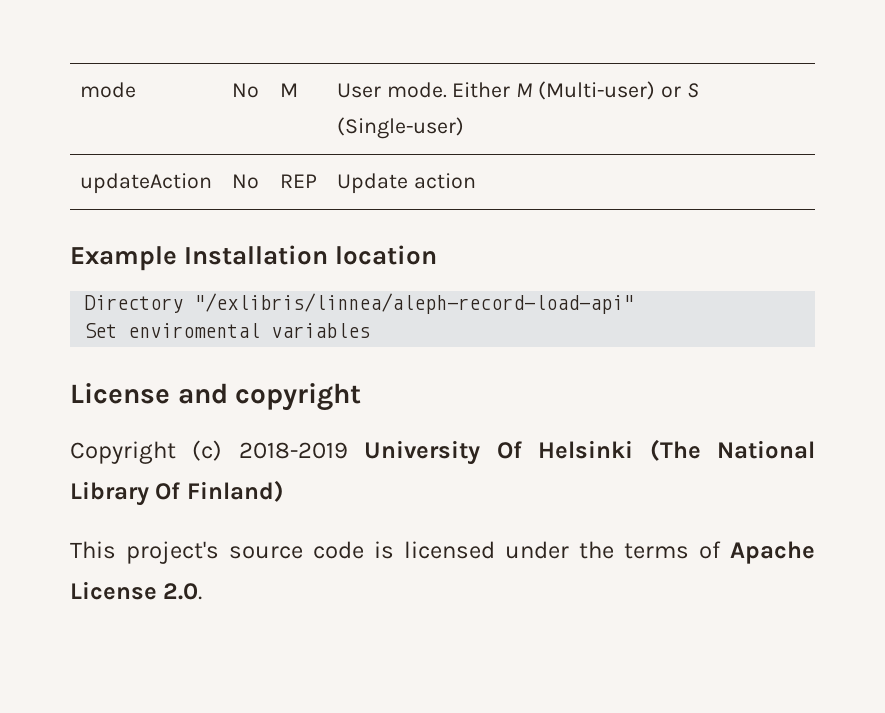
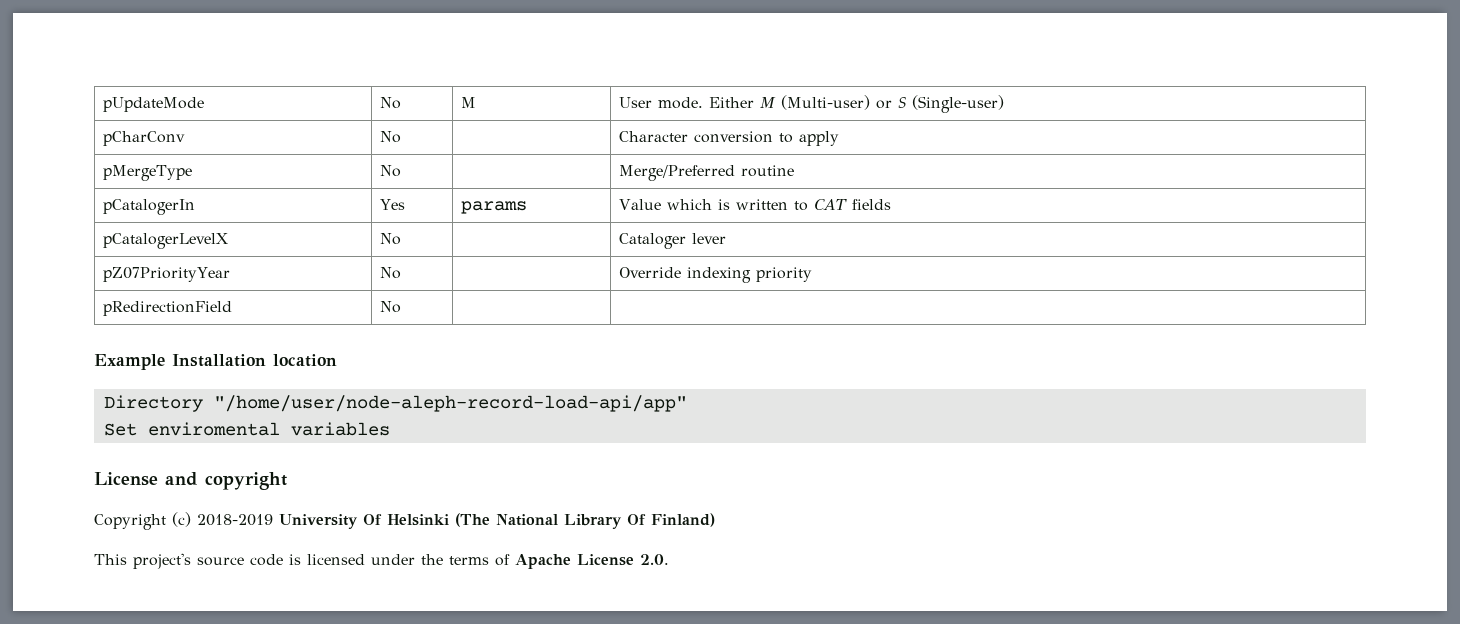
[79,82,136,98] mode -> [102,97,204,112] pUpdateMode
[79,173,212,194] [231,174,259,189] [279,174,317,188] [336,173,476,194] updateAction | No | REP | Update action -> [102,131,185,146] [379,131,401,143] [618,131,839,146] [102,165,192,181] [379,165,401,177] [618,165,794,181] [102,199,195,215] [379,199,405,210] [460,201,527,214] [618,199,891,211] [102,233,228,249] [379,233,401,245] [618,233,726,249] [102,267,230,282] [379,267,401,279] [618,267,812,283] [102,301,232,316] [379,301,401,313] pCharConv | No | | Character conversion to apply // pMergeType | No | | Merge/Preferred routine // pCatalogerIn | Yes | params | Value which is written to CAT fields // pCatalogerLevelX | No | | Cataloger lever // pZ07PriorityYear | No | | Override indexing priority // pRedirectionField | No | |
[194,293,635,314] "/exlibris/linnea/aleph-record-load-api" -> [213,395,687,412] "/home/user/node-aleph-record-load-api/app"

